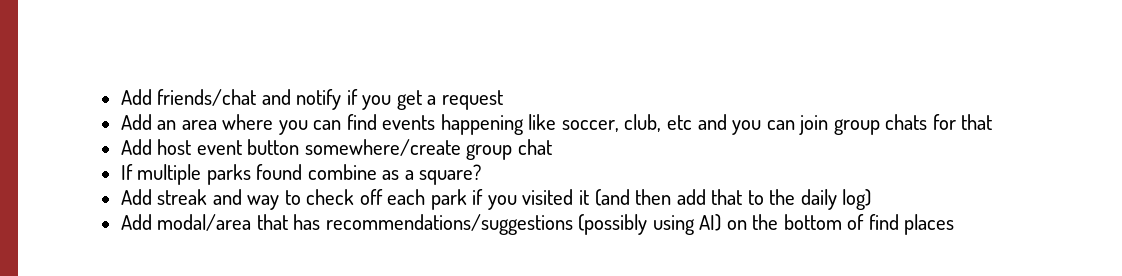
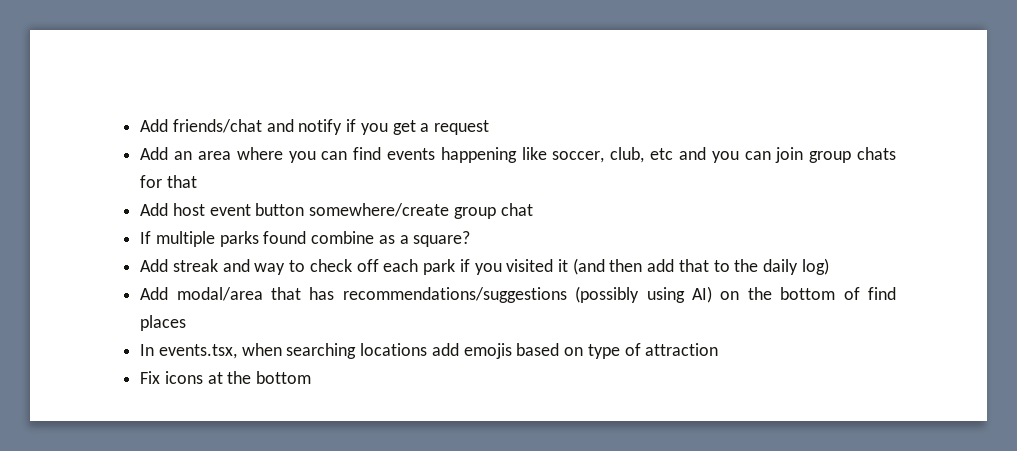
(955, 224) none -> [140,343,719,359] [140,371,312,384] // In events.tsx, when searching locations add emojis based on type of attraction // Fix icons at the bottom

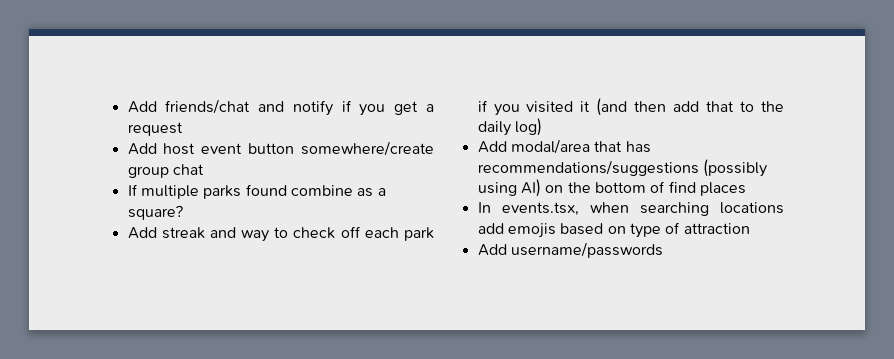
[140,147,897,163] [140,175,197,188] // Add an area where you can find events happening like soccer, club, etc and you can join group chats for that -> (183, 129) none
[140,371,312,384] Fix icons at the bottom -> [477,242,663,258] Add username/passwords

